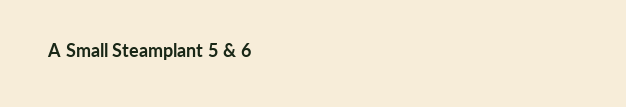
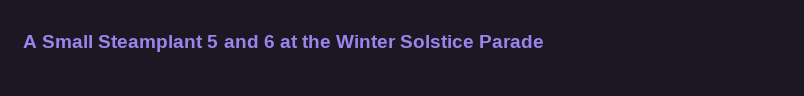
[222,43,251,57] & 6 -> [223,35,545,48] and 6 at the Winter Solstice Parade

